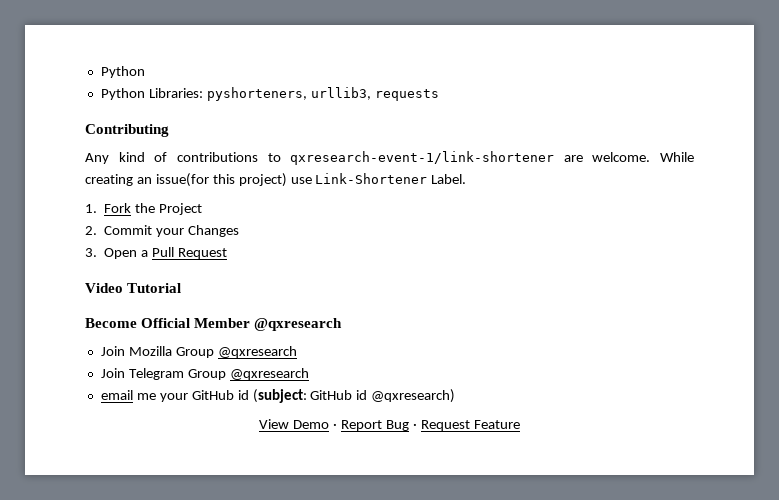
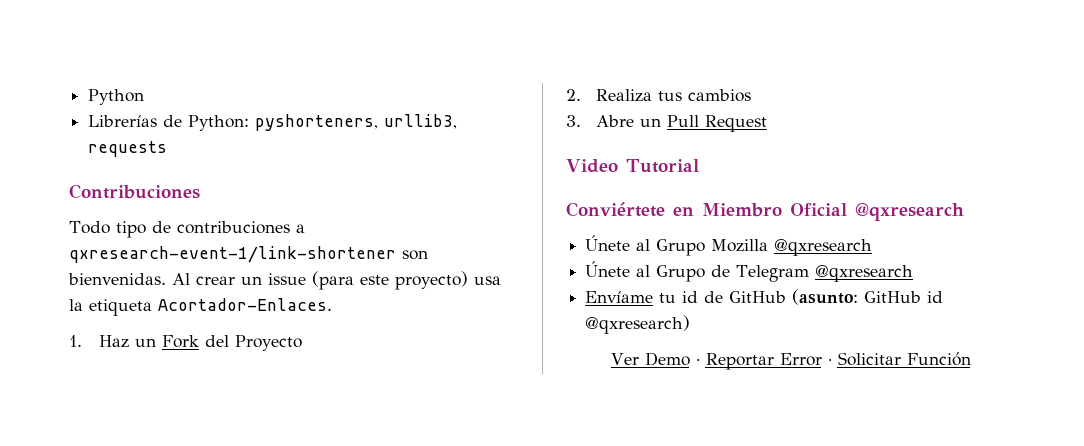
[100,88,203,100] Python Libraries: -> [88,115,250,131] Librerías de Python:
[85,124,169,137] [85,151,694,165] [85,173,467,187] [85,203,203,215] [85,225,240,237] Contributing // Any kind of contributions to qxresearch-event-1/link-shortener are welcome. While creating an issue(for this project) use Link-Shortener Label. // 1. Fork the Project // 2. Commit your Changes -> [69,184,200,199] [69,221,305,238] [69,246,428,263] [68,271,501,290] [69,298,332,316] [69,335,302,351] [566,89,751,102] Contribuciones // Todo tipo de contribuciones a qxresearch-event-1/link-shortener son bienvenidas. Al crear un issue (para este proyecto) usa la etiqueta Acortador-Enlaces. // 1. Haz un Fork del Proyecto // 2. Realiza tus cambios
[104,248,149,259] Open a -> [595,115,661,127] Abre un
[85,318,343,331] [100,346,297,358] [100,368,309,380] [100,389,307,403] Become Official Member @qxresearch // Join Mozilla Group @qxresearch // Join Telegram Group @qxresearch // email me your GitHub id (subject: -> [566,202,964,221] [585,235,873,256] [585,261,914,282] [585,289,859,305] Conviértete en Miembro Oficial @qxresearch // Únete al Grupo Mozilla @qxresearch // Únete al Grupo de Telegram @qxresearch // Envíame tu id de GitHub (asunto:
[259,419,290,429] View -> [610,353,639,365] Ver
[341,420,520,431] Report Bug · Request Feature -> [705,352,971,370] Reportar Error · Solicitar Función

